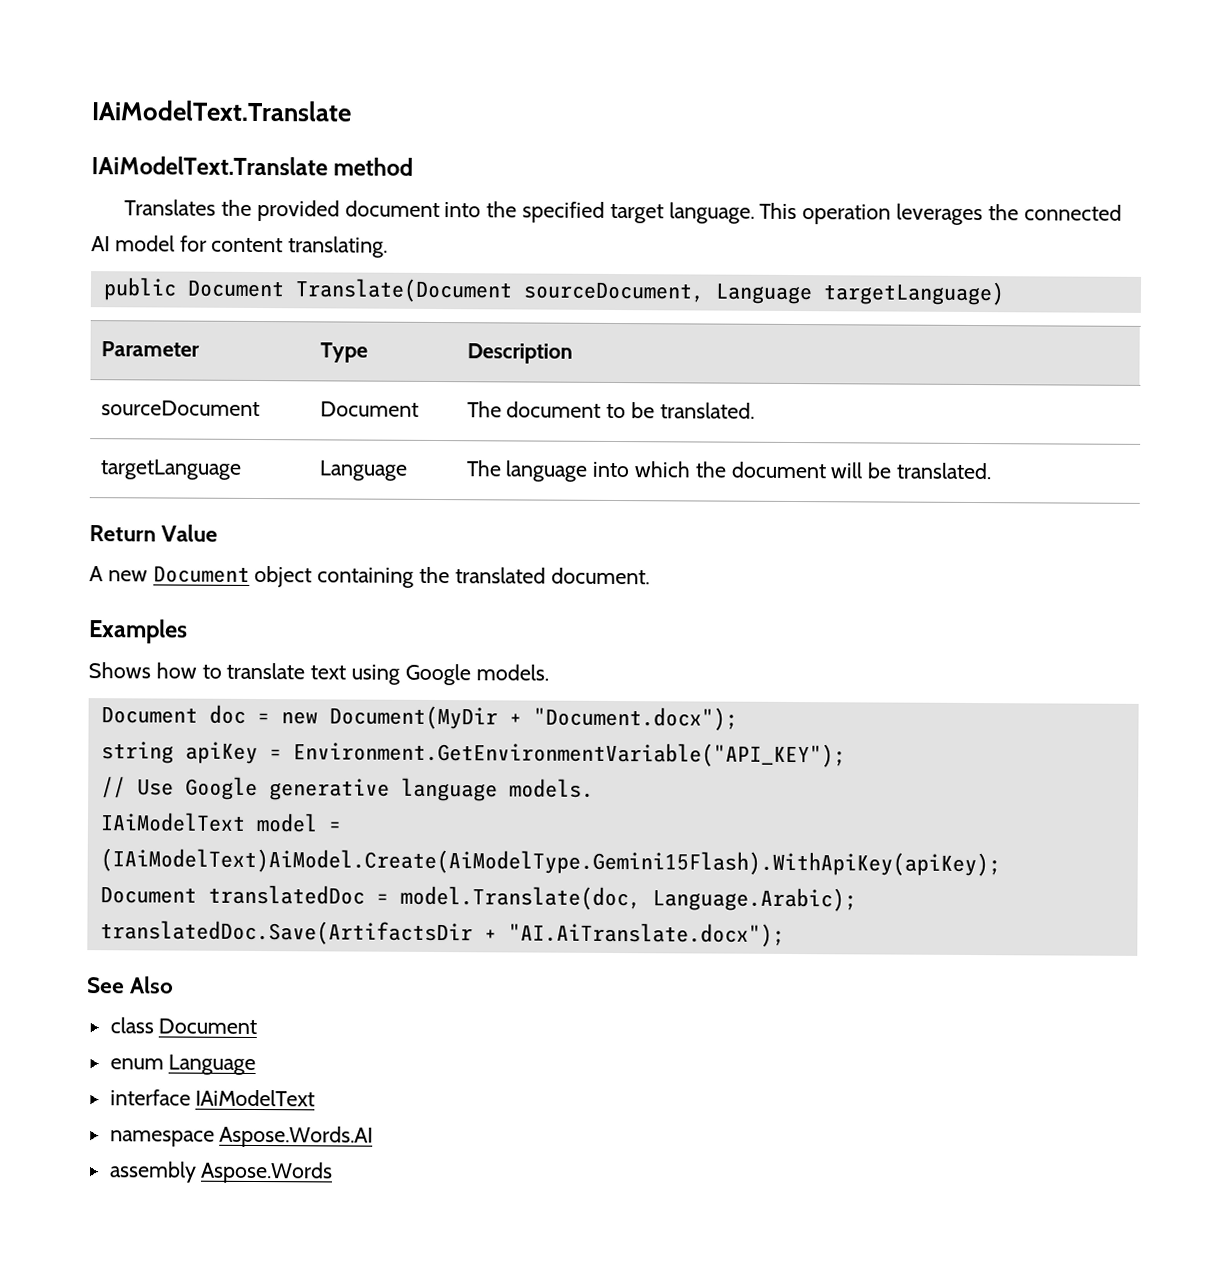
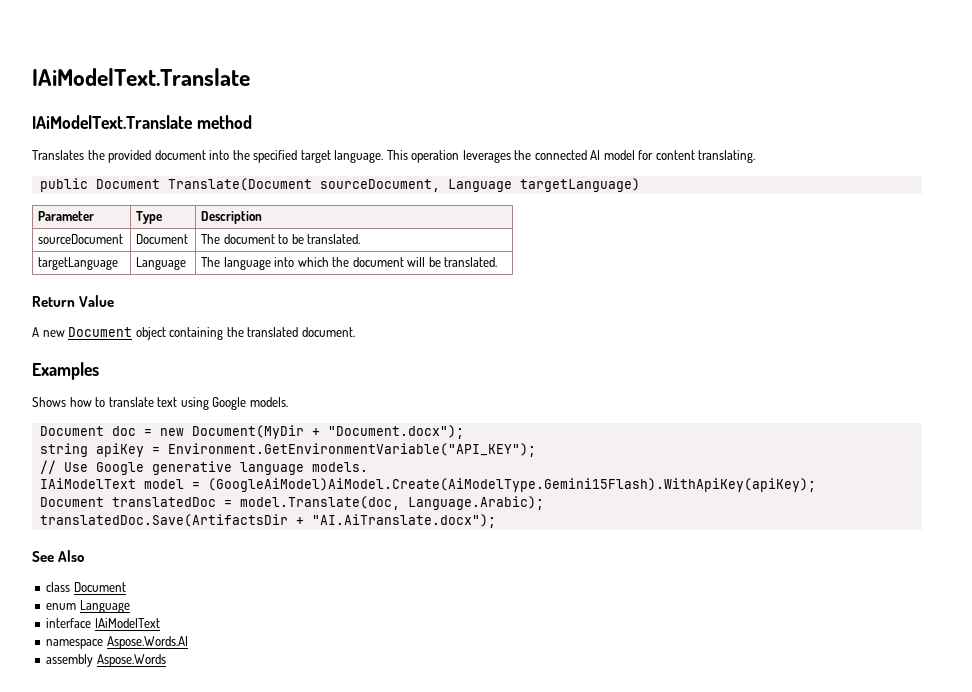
[99,848,1001,877] (IAiModelText)AiModel.Create(AiModelType.Gemini15Flash).WithApiKey(apiKey); -> [207,478,816,492] (GoogleAiModel)AiModel.Create(AiModelType.Gemini15Flash).WithApiKey(apiKey);

